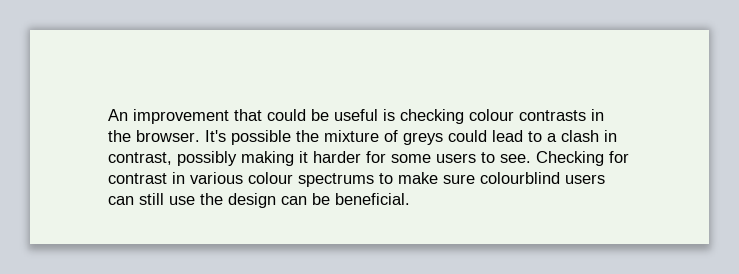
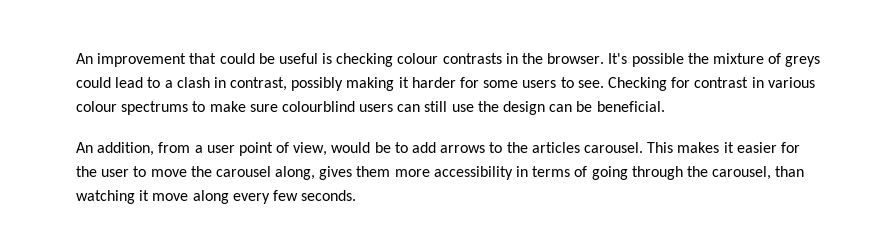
(410, 199) none -> [76,142,800,156] [76,166,805,180] [76,190,357,204] // An addition, from a user point of view, would be to add arrows to the articles carousel. This makes it easier for the user to move the carousel along, gives them more accessibility in terms of going through the carousel, than watching it move along every few seconds.

